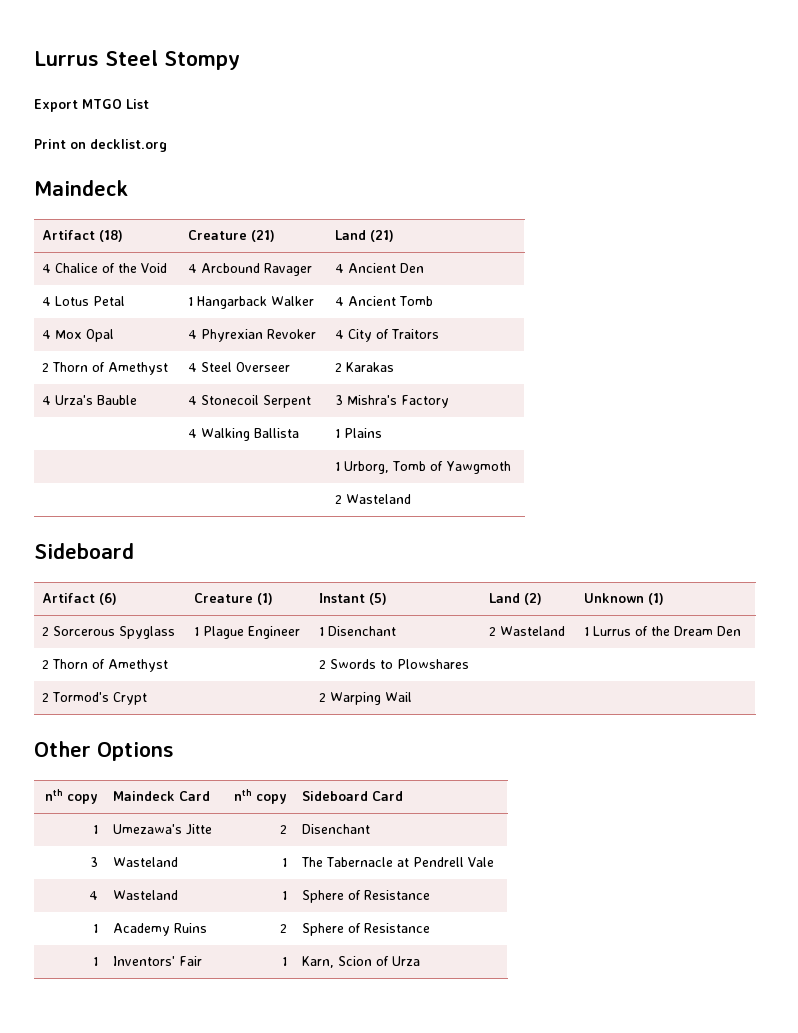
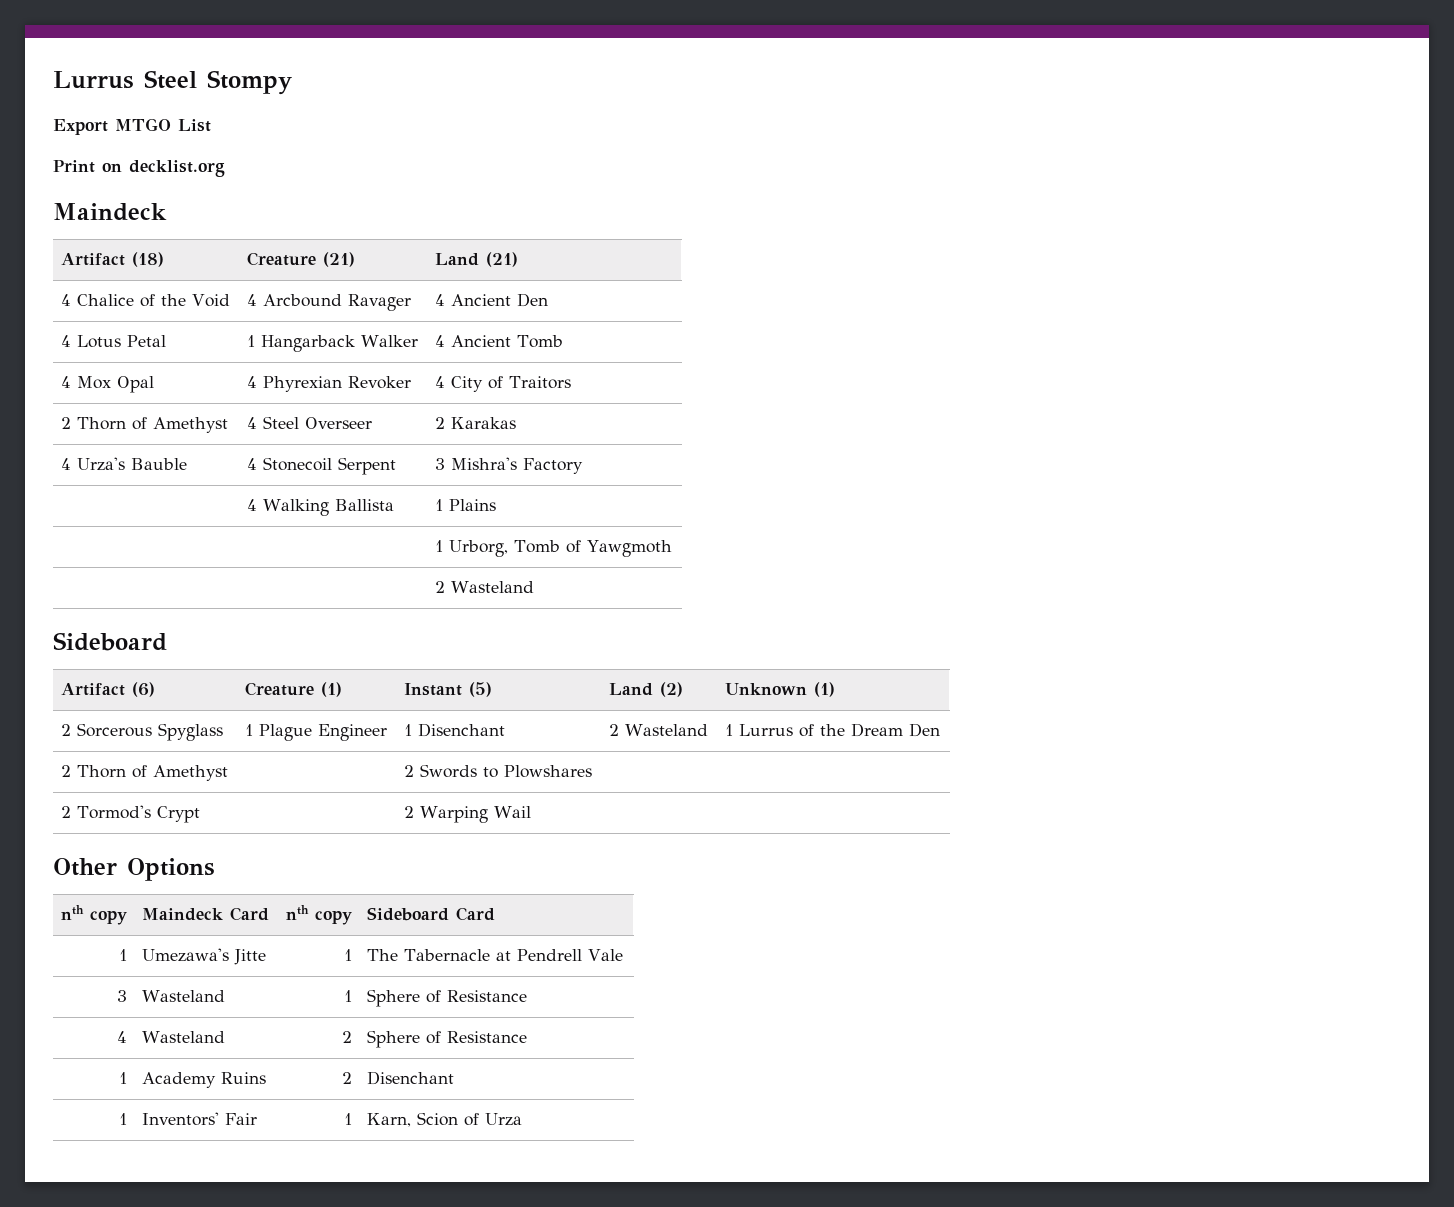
[279,825,287,834] [302,824,371,834] [89,857,98,867] [113,857,179,867] | 2 | Disenchant // 3 | Wasteland -> (266, 957) none
(495, 862) none -> [117,990,128,1002] [141,990,225,1002] [344,990,353,1002] [366,989,527,1007] // 3 | Wasteland | 1 | Sphere of Resistance
[281,891,287,900] 1 -> [342,1031,353,1043] 2
[302,923,431,936] Sphere of Resistance -> [366,1071,454,1085] Disenchant

